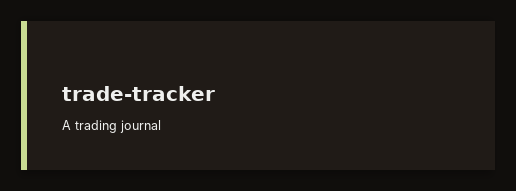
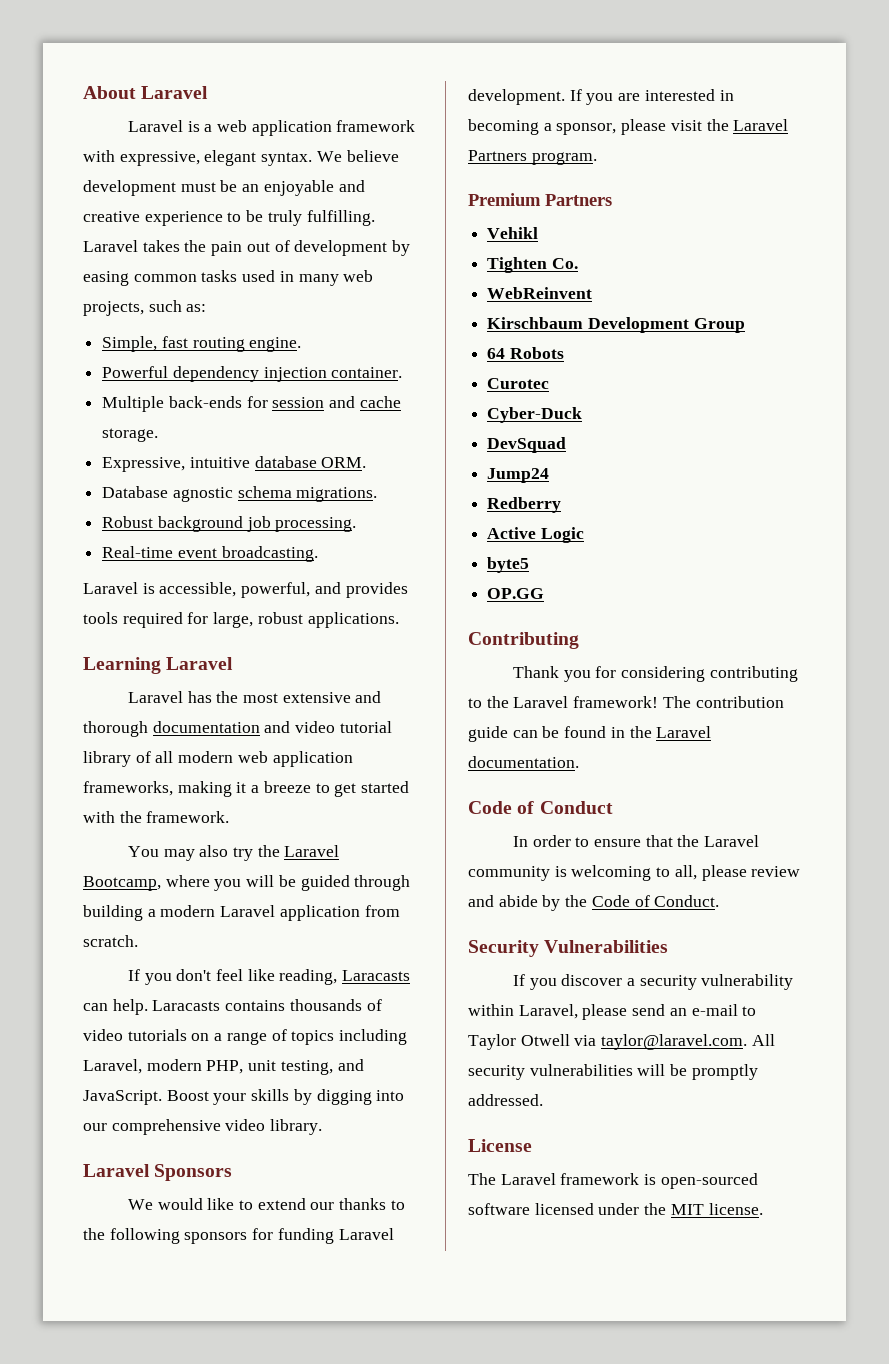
[62,86,215,101] [62,120,161,133] trade-tracker // A trading journal -> [83,86,209,99] [127,120,416,136] [83,150,399,166] [83,180,365,196] [83,210,375,226] [83,240,411,256] [83,270,374,286] [83,300,207,316] [102,336,302,352] [102,366,403,382] [102,396,401,412] [102,428,159,442] [102,456,367,472] [102,486,378,502] [102,516,357,532] [102,546,318,562] [83,582,408,598] [83,612,399,628] [83,657,234,674] [127,691,382,703] [83,721,392,737] [83,751,353,767] [83,781,410,797] [83,811,230,823] [127,845,340,861] [83,875,411,891] [83,905,400,921] [83,935,138,947] [127,969,411,985] [83,999,382,1015] [83,1029,408,1045] [83,1059,364,1075] [83,1089,405,1105] [83,1119,323,1135] [83,1164,233,1181] [127,1198,405,1210] [83,1228,394,1244] [468,89,734,105] [468,119,789,135] [468,150,597,165] [468,193,612,206] [487,227,539,239] [487,257,578,273] [487,287,593,299] [487,317,745,333] [487,347,564,359] [487,378,550,389] [487,407,583,423] [487,437,567,453] [487,468,550,483] [487,497,562,513] [487,527,584,543] [487,557,530,573] [487,588,545,599] [468,632,579,649] [512,666,798,682] [468,696,784,708] [468,726,712,742] [468,756,579,768] [468,801,613,814] [512,835,760,847] [468,865,801,881] [468,895,720,911] [468,940,669,957] [512,974,794,990] [468,1004,757,1020] [468,1034,775,1050] [468,1064,758,1080] [468,1094,543,1106] [468,1139,532,1152] [468,1173,758,1189] [468,1203,763,1215] About Laravel // Laravel is a web application framework with expressive, elegant syntax. We believe development must be an enjoyable and creative experience to be truly fulfilling. Laravel takes the pain out of development by easing common tasks used in many web projects, such as: // Simple, fast routing engine. // Powerful dependency injection container. // Multiple back-ends for session and cache storage. // Expressive, intuitive database ORM. // Database agnostic schema migrations. // Robust background job processing. // Real-time event broadcasting. // Laravel is accessible, powerful, and provides tools required for large, robust applications. // Learning Laravel // Laravel has the most extensive and thorough documentation and video tutorial library of all modern web application frameworks, making it a breeze to get started with the framework. // You may also try the Laravel Bootcamp, where you will be guided through building a modern Laravel application from scratch. // If you don't feel like reading, Laracasts can help. Laracasts contains thousands of video tutorials on a range of topics including Laravel, modern PHP, unit testing, and JavaScript. Boost your skills by digging into our comprehensive video library. // Laravel Sponsors // We would like to extend our thanks to the following sponsors for funding Laravel development. If you are interested in becoming a sponsor, please visit the Laravel Partners program. // Premium Partners // Vehikl // Tighten Co. // WebReinvent // Kirschbaum Development Group // 64 Robots // Curotec // Cyber-Duck // DevSquad // Jump24 // Redberry // Active Logic // byte5 // OP.GG // Contributing // Thank you for considering contributing to the Laravel framework! The contribution guide can be found in the Laravel documentation. // Code of Conduct // In order to ensure that the Laravel community is welcoming to all, please review and abide by the Code of Conduct. // Security Vulnerabilities // If you discover a security vulnerability within Laravel, please send an e-mail to Taylor Otwell via taylor@laravel.com. All security vulnerabilities will be promptly addressed. // License // The Laravel framework is open-sourced software licensed under the MIT license.

